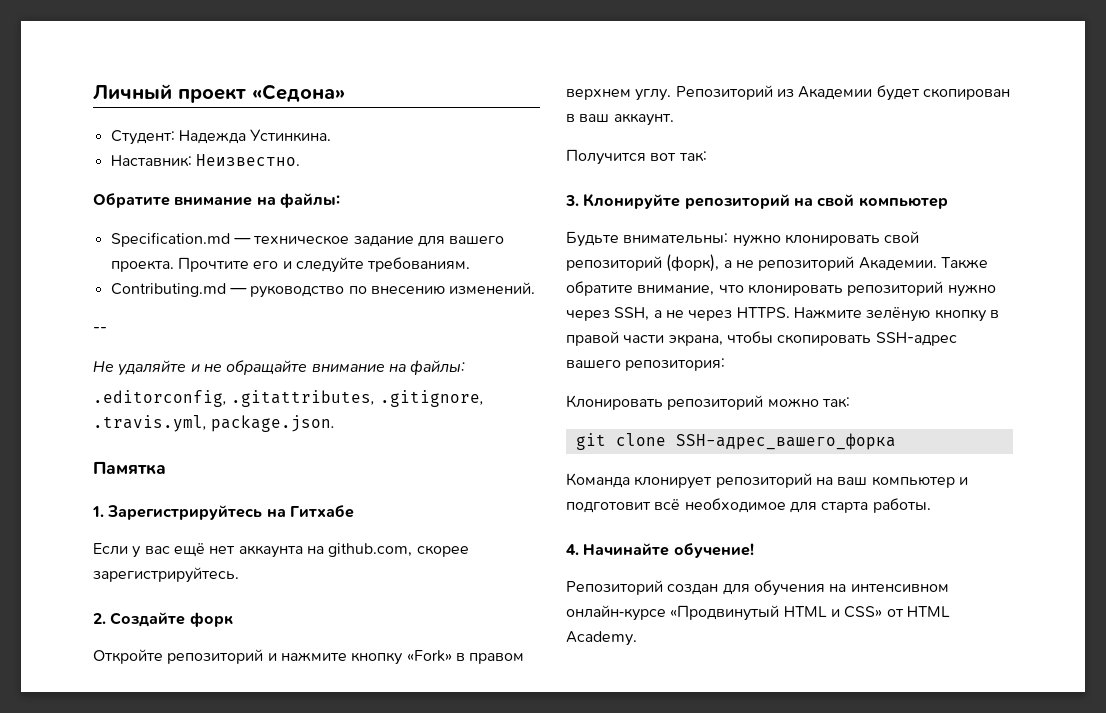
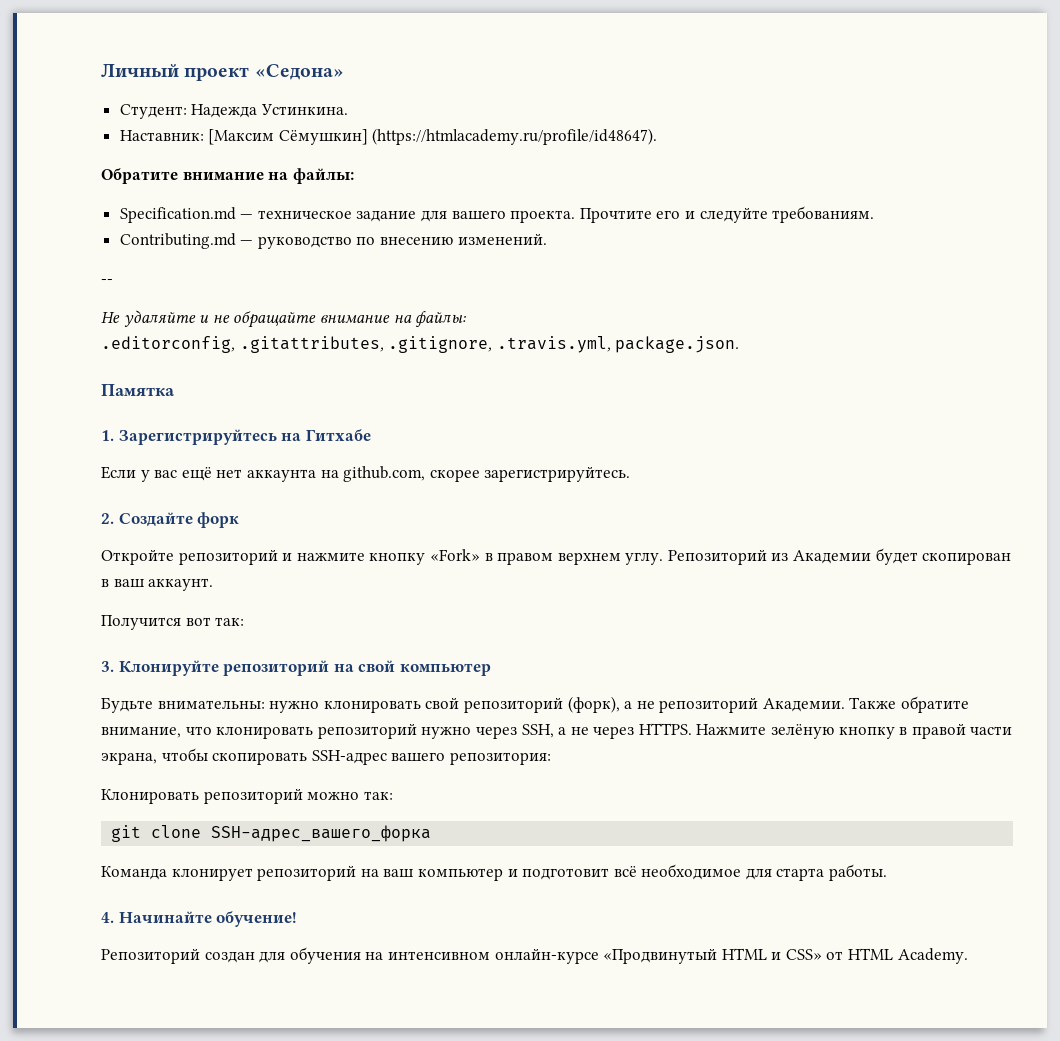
[195,154,300,166] Неизвестно. -> [208,128,658,145] [Максим Сёмушкин] (https://htmlacademy.ru/profile/id48647).

